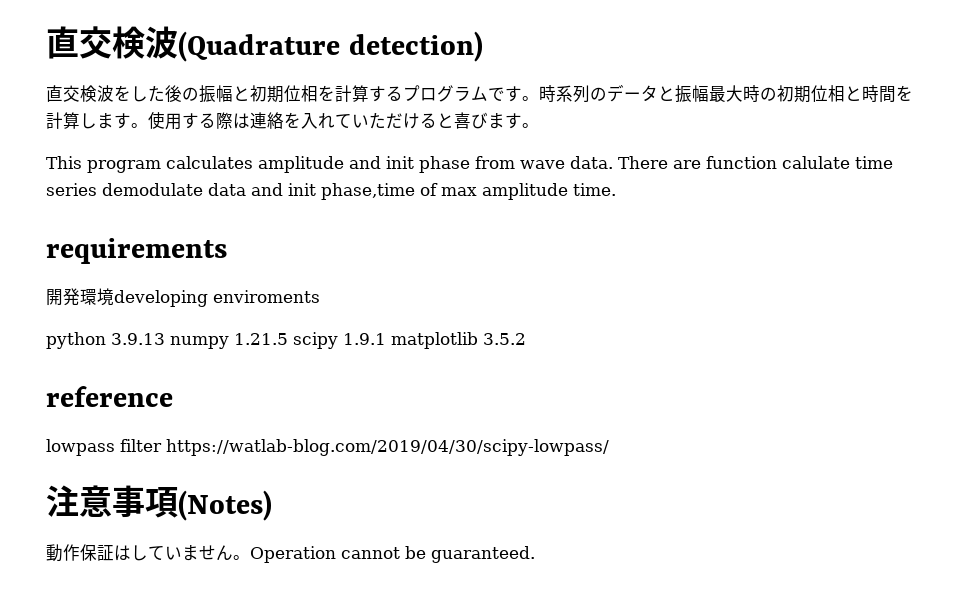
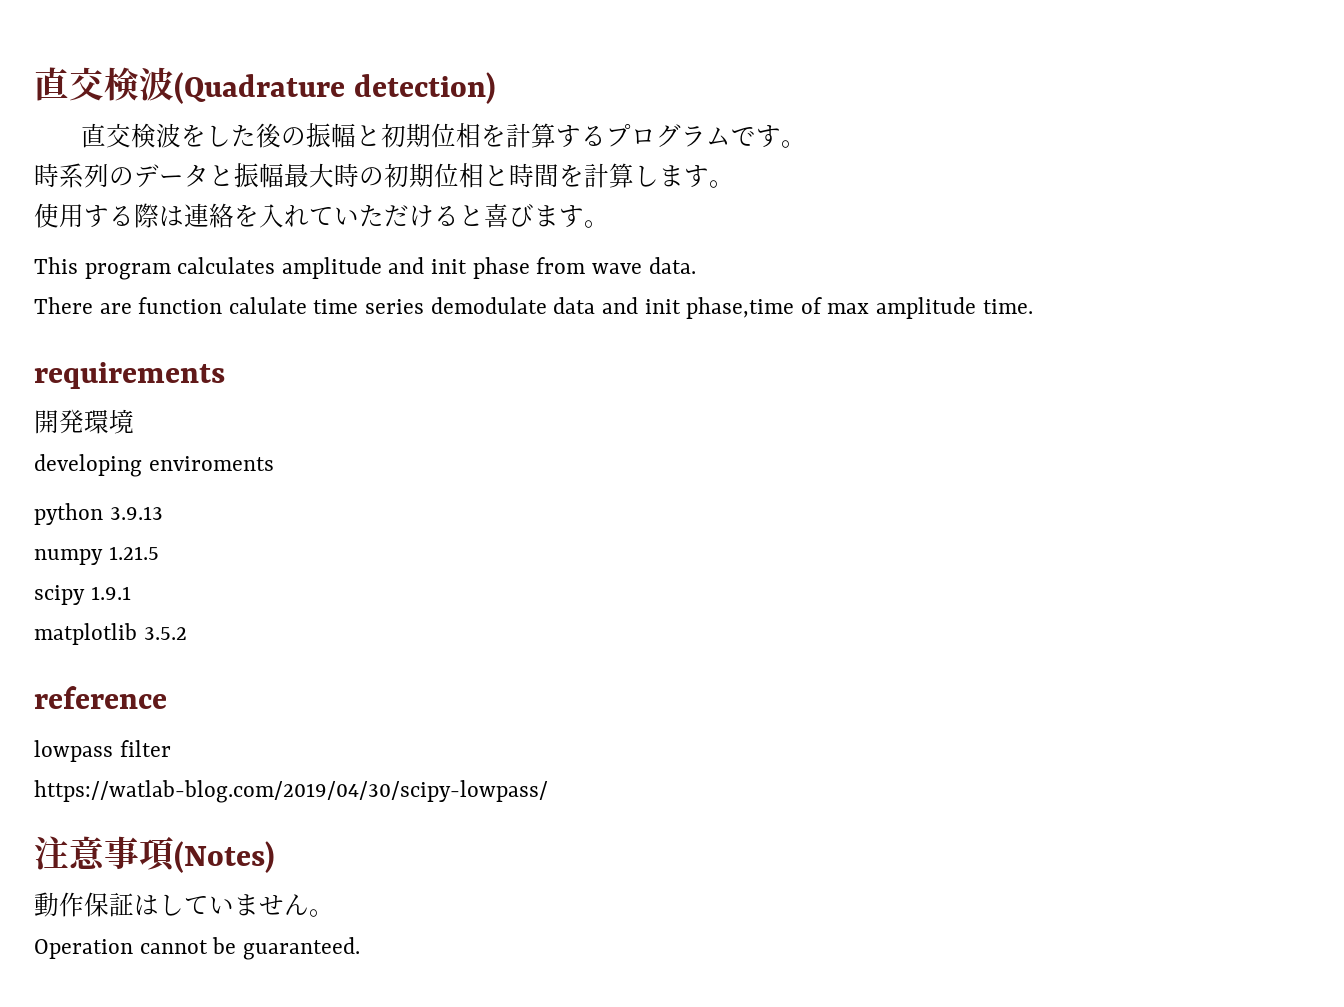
(539, 98) none -> (806, 144) //
(148, 125) none -> (734, 184) //
(613, 162) none -> (696, 265) //
(114, 297) none -> (134, 421) //
(165, 339) none -> (163, 513) //
(288, 339) none -> (159, 553) //
(386, 339) none -> (131, 593) //
(162, 445) none -> (171, 748) //
(250, 557) none -> (334, 913) //

